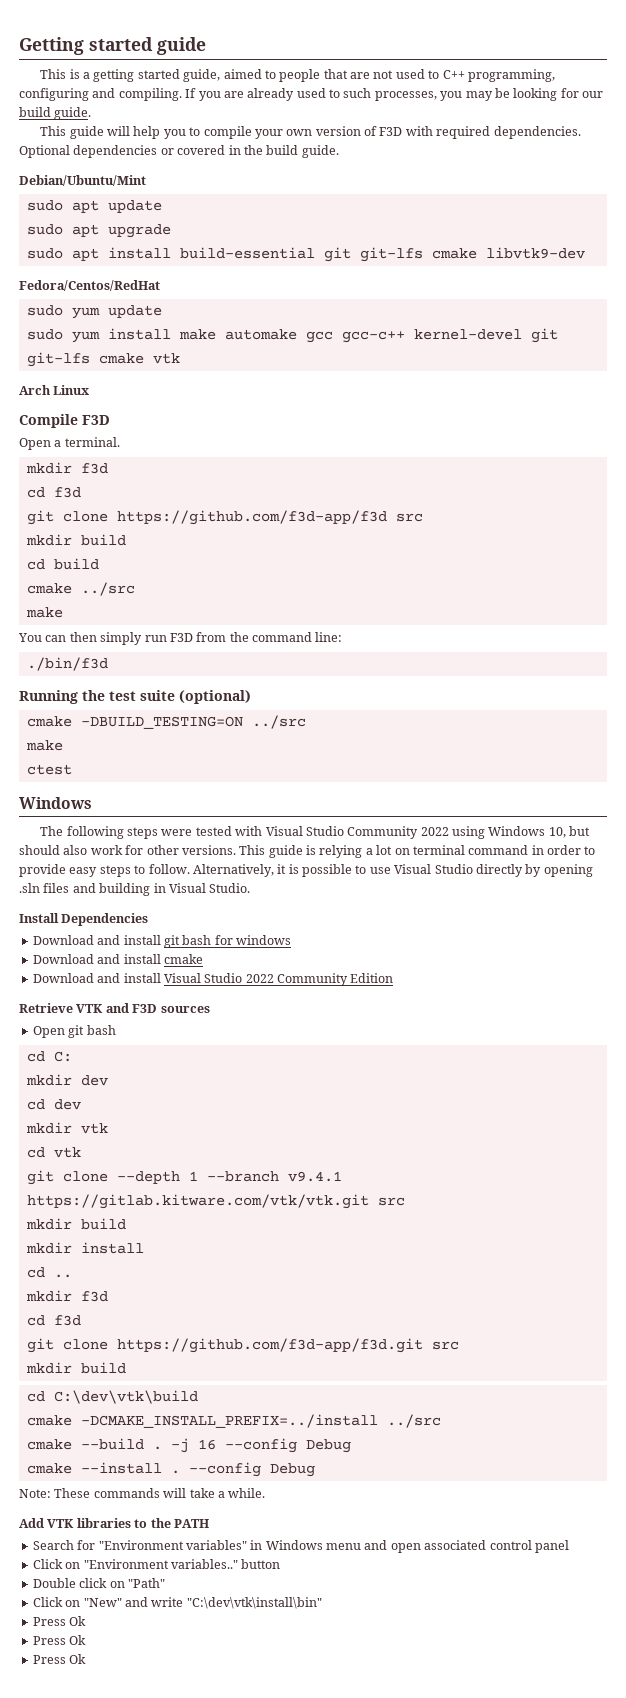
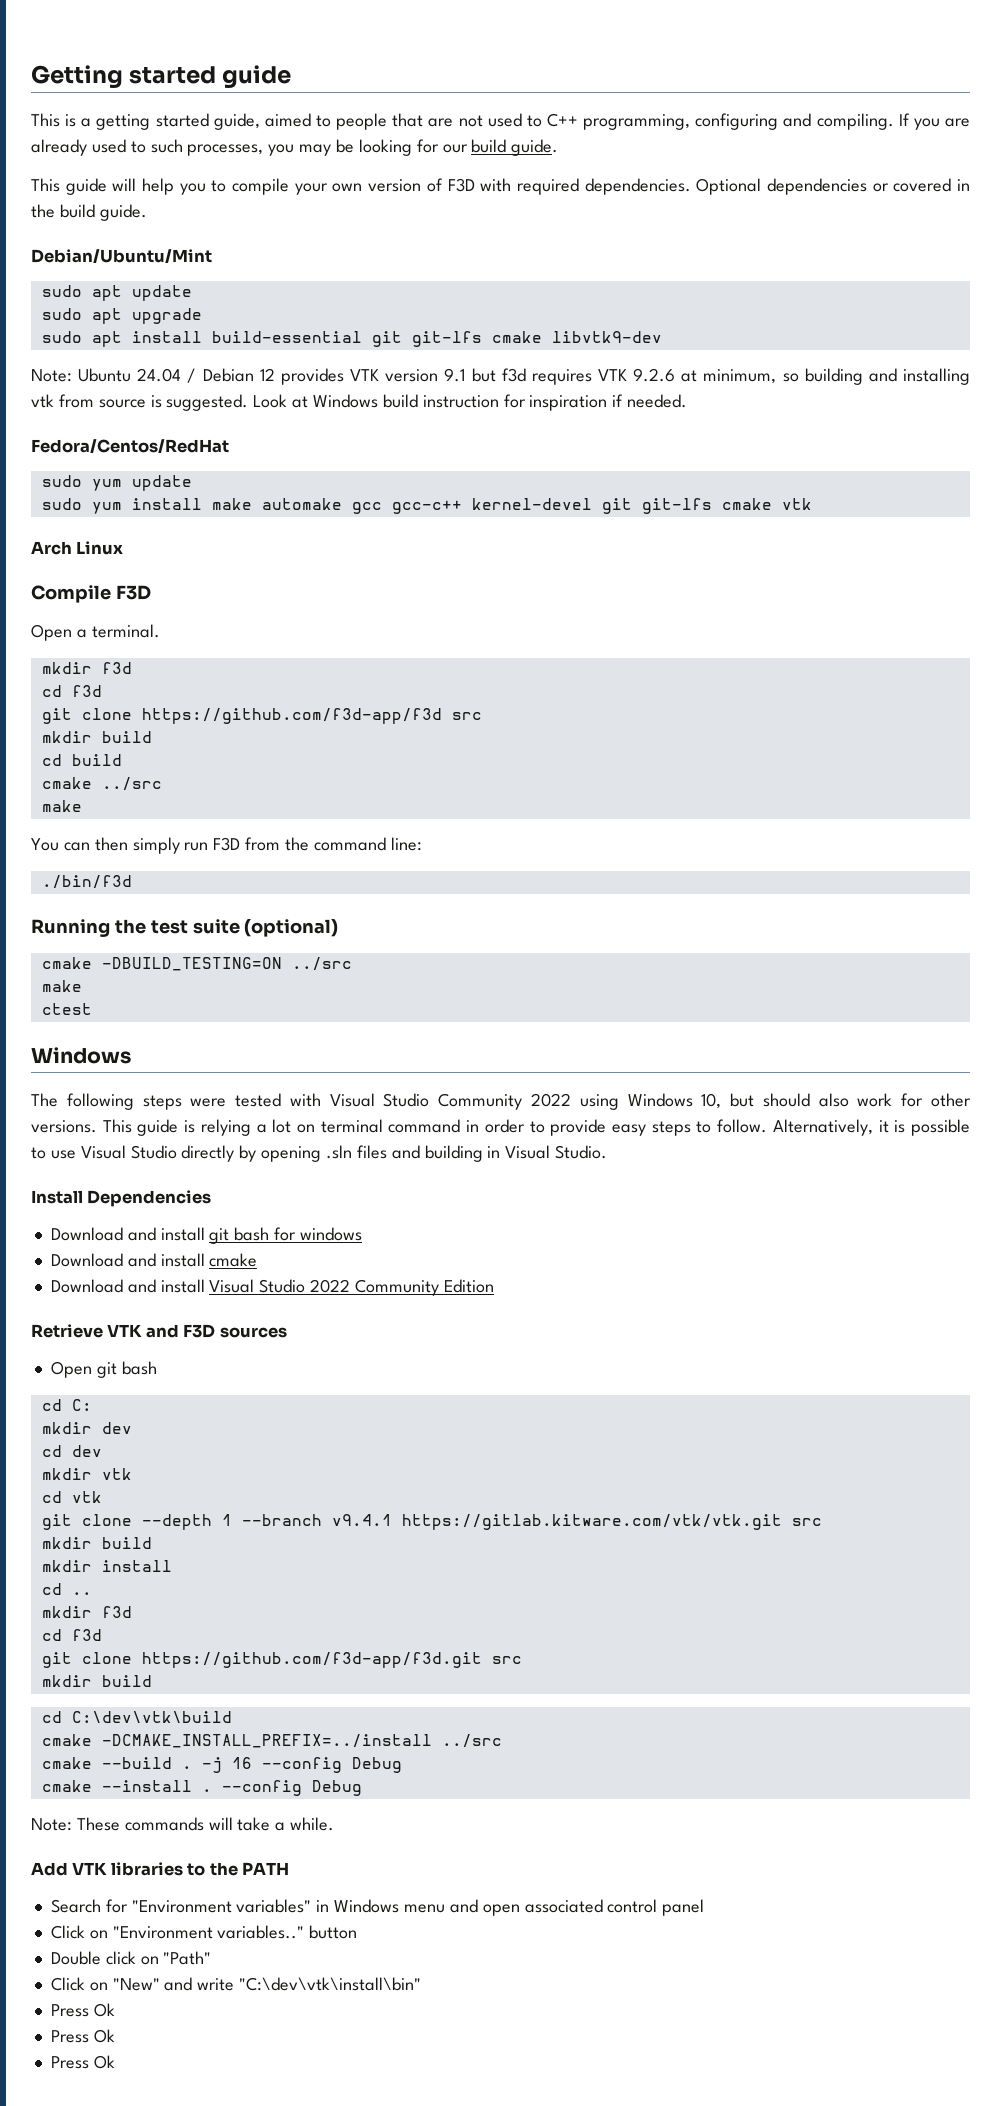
(585, 253) none -> [31,368,970,385] [31,394,688,411] // Note: Ubuntu 24.04 / Debian 12 provides VTK version 9.1 but f3d requires VTK 9.2.6 at minimum, so building and installing vtk from source is suggested. Look at Windows build instruction for inspiration if needed.

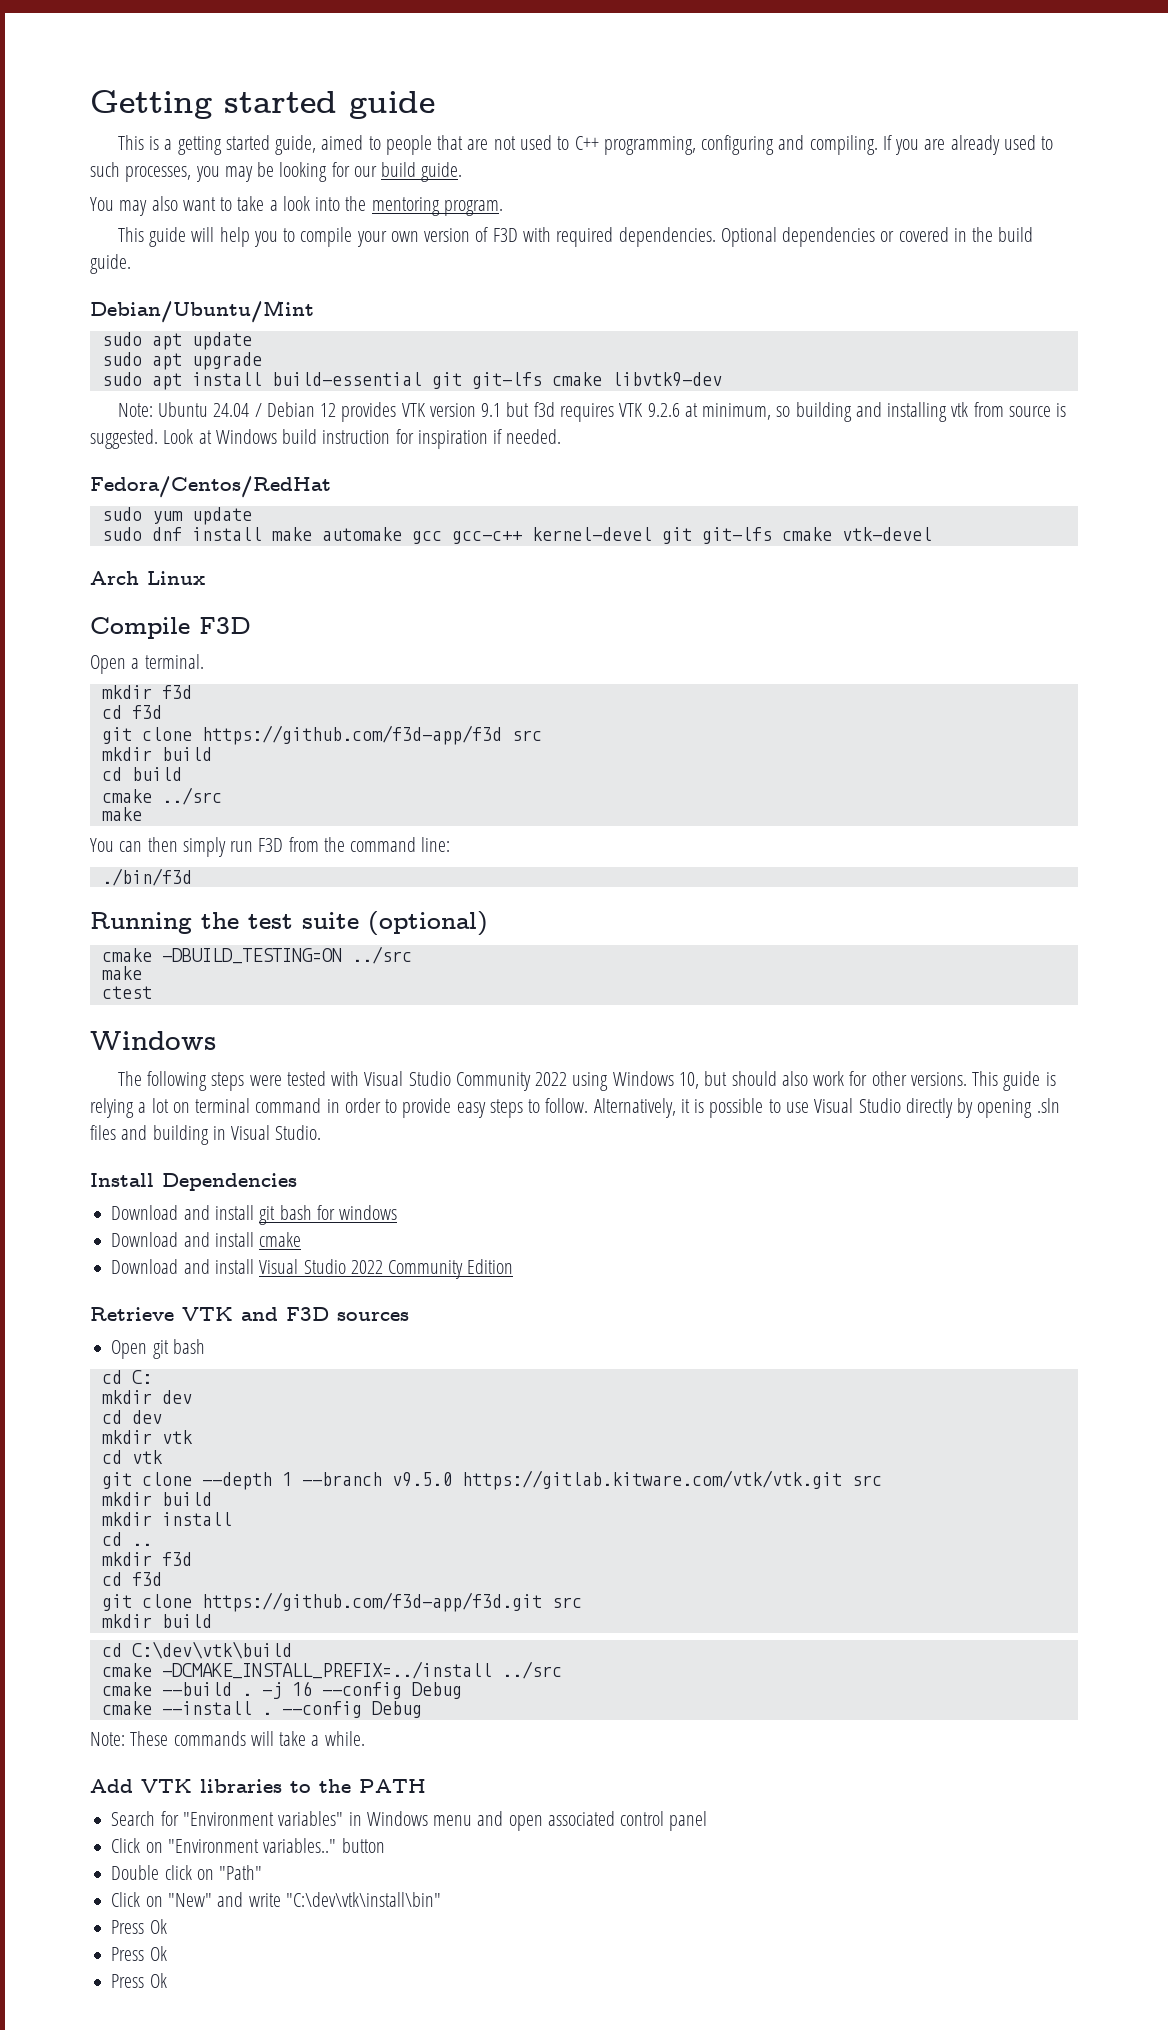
(559, 147) none -> [90,196,503,216] // You may also want to take a look into the mentoring program.
[91,502,122,514] yum -> [151,527,182,541] dnf
[781,498,812,510] vtk -> [841,527,932,541] vtk-devel
[331,1514,392,1526] v9.4.1 -> [391,1472,452,1487] v9.5.0

